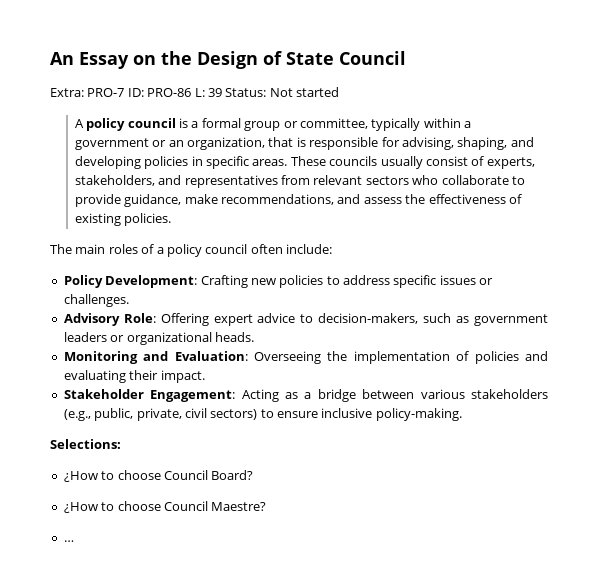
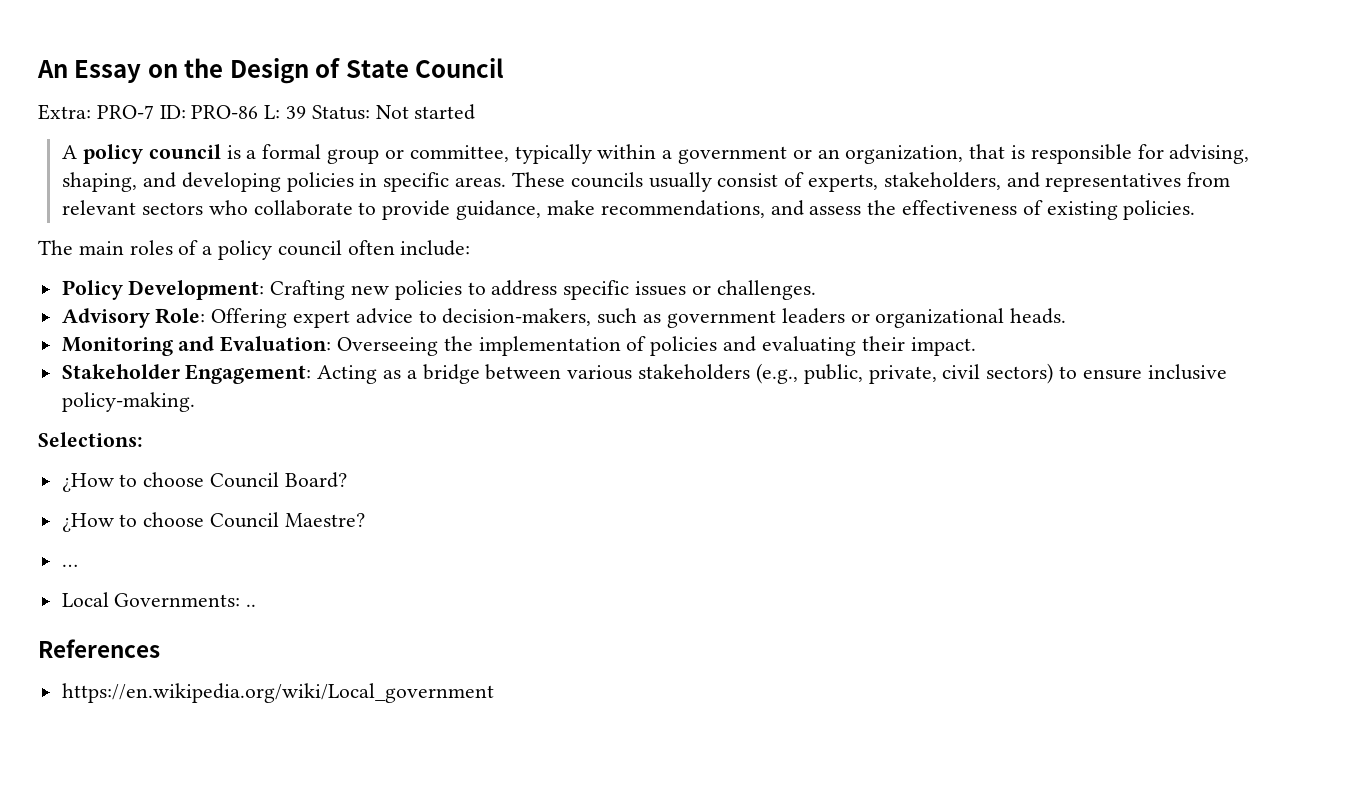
(74, 541) none -> [61,592,257,607] [38,639,160,658] [61,683,494,703] // Local Governments: .. // References // https://en.wikipedia.org/wiki/Local_government

